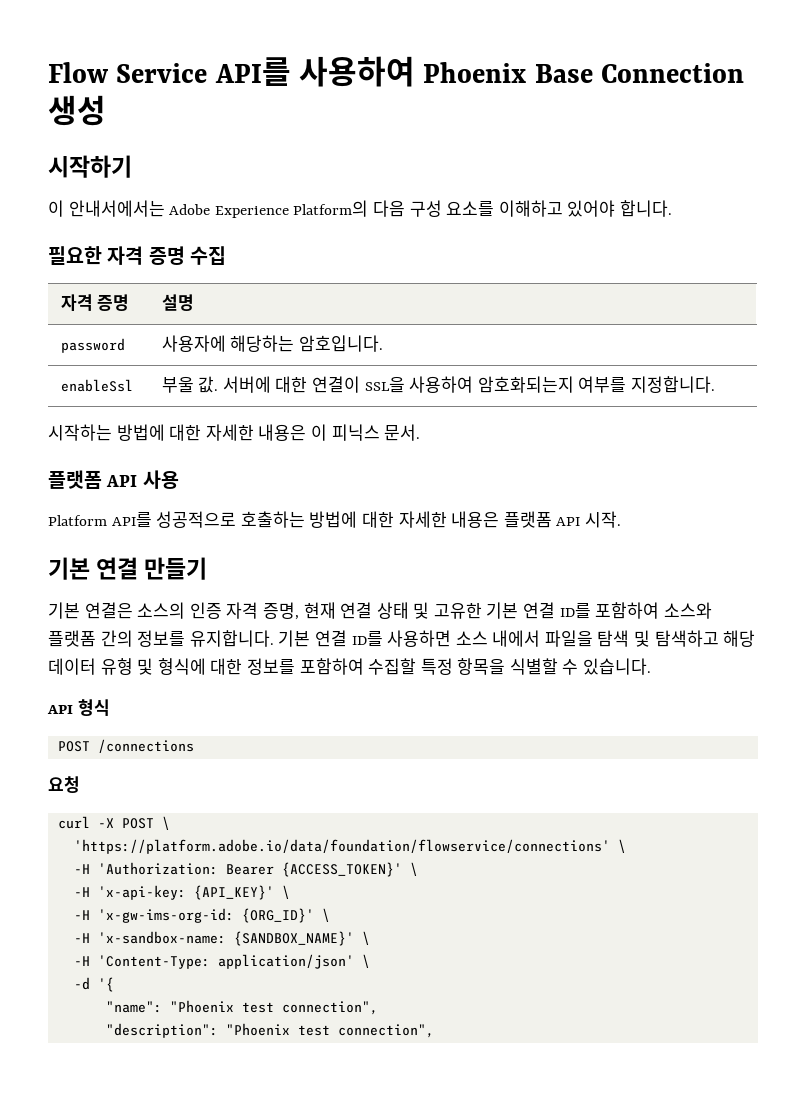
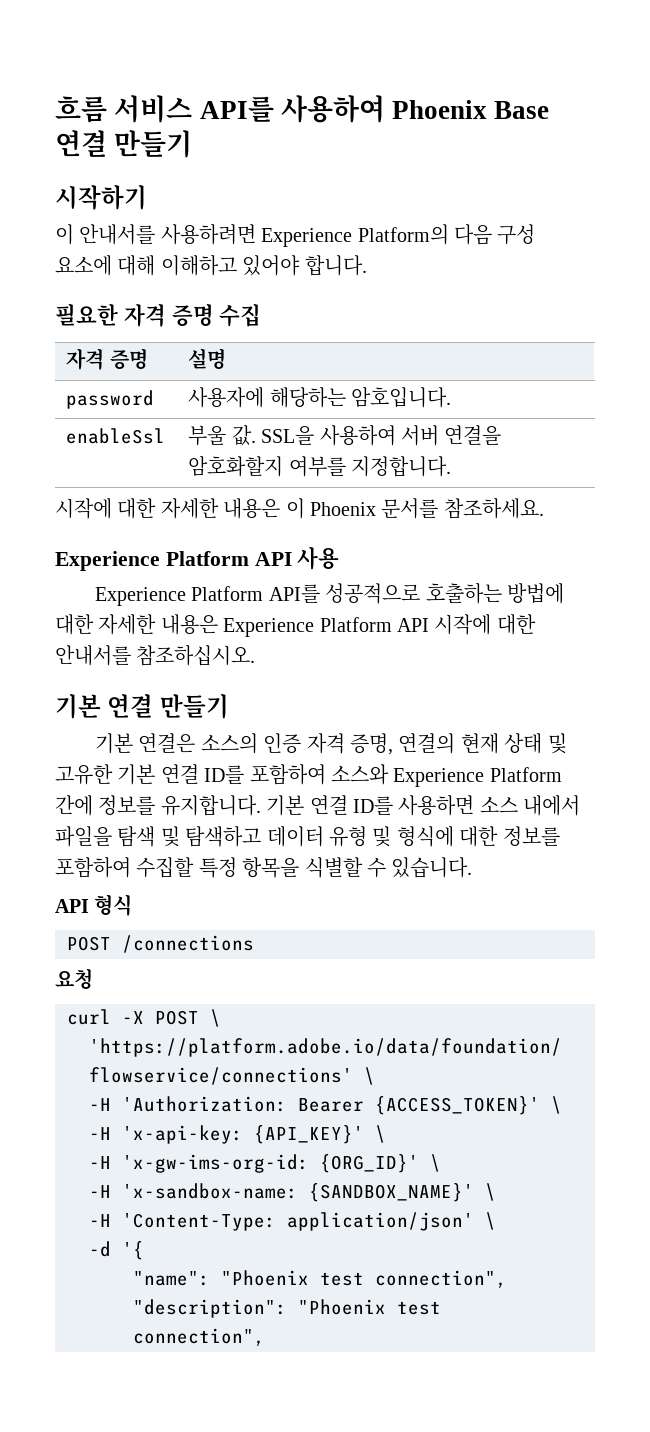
[48,62,208,83] Flow Service -> [55,95,193,123] 흐름 서비스
[601,63,745,83] [48,95,106,126] Connection 생성 -> [55,130,193,158] 연결 만들기
[68,200,211,217] 안내서에서는 Adobe -> [79,224,256,245] 안내서를 사용하려면
[446,201,495,217] 요소를 -> [55,255,156,276] 요소에 대해
[222,376,574,393] 서버에 대한 연결이 SSL을 사용하여 암호화되는지 -> [261,425,502,446] [188,455,284,477] SSL을 사용하여 서버 연결을 암호화할지
[48,424,165,441] 시작하는 방법에 -> [55,498,112,519] 시작에
[331,424,421,441] [48,470,102,489] 피닉스 문서. // 플랫폼 -> [310,498,544,519] [55,551,249,571] Phoenix 문서를 참조하세요. // Experience Platform
(179, 479) none -> [95,587,187,606] Experience
[503,511,621,528] 플랫폼 API 시작. -> [223,614,536,637] [55,645,256,666] Experience Platform API 시작에 대한 안내서를 참조하십시오.
[303,602,373,619] 현재 연결 -> [398,733,499,754] 연결의 현재
[48,630,133,647] 플랫폼 간의 -> [393,767,562,787] [55,795,93,816] Experience Platform 간에
[723,630,756,647] 해당 -> (262, 836) none

